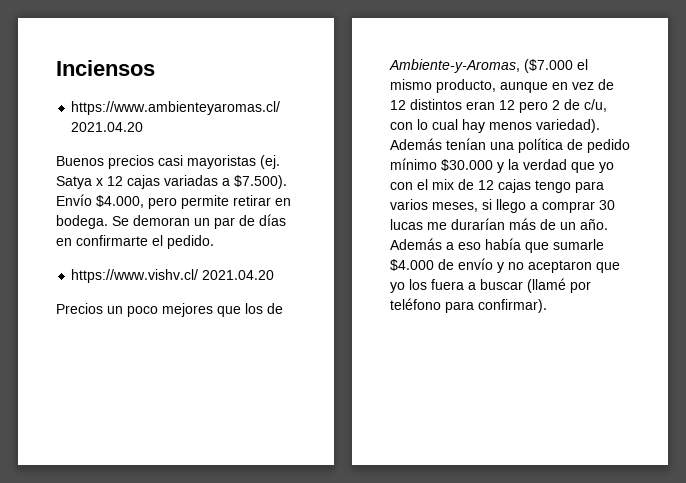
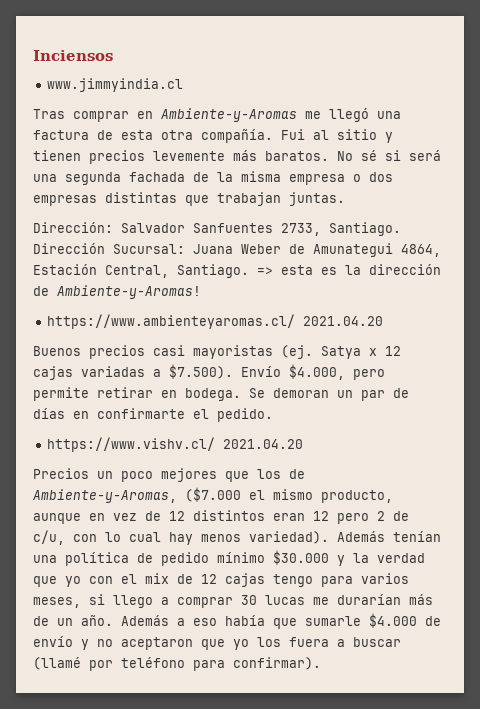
(155, 68) none -> [46,78,183,92] [33,108,401,122] [33,129,393,143] [33,150,441,164] [33,171,393,185] [33,192,345,206] [33,222,401,236] [33,243,441,257] [33,264,441,278] [33,285,201,299] // www.jimmyindia.cl // Tras comprar en Ambiente-y-Aromas me llegó una factura de esta otra compañía. Fui al sitio y tienen precios levemente más baratos. No sé si será una segunda fachada de la misma empresa o dos empresas distintas que trabajan juntas. // Dirección: Salvador Sanfuentes 2733, Santiago. Dirección Sucursal: Juana Weber de Amunategui 4864, Estación Central, Santiago. => esta es la dirección de Ambiente-y-Aromas!

